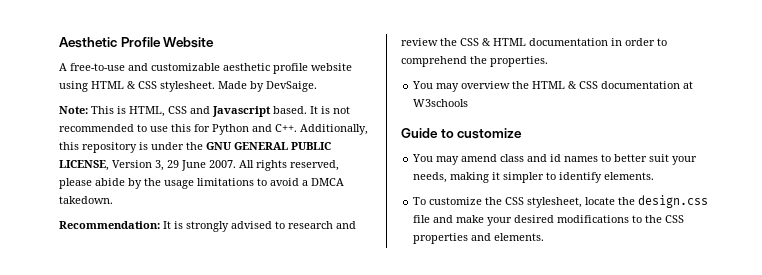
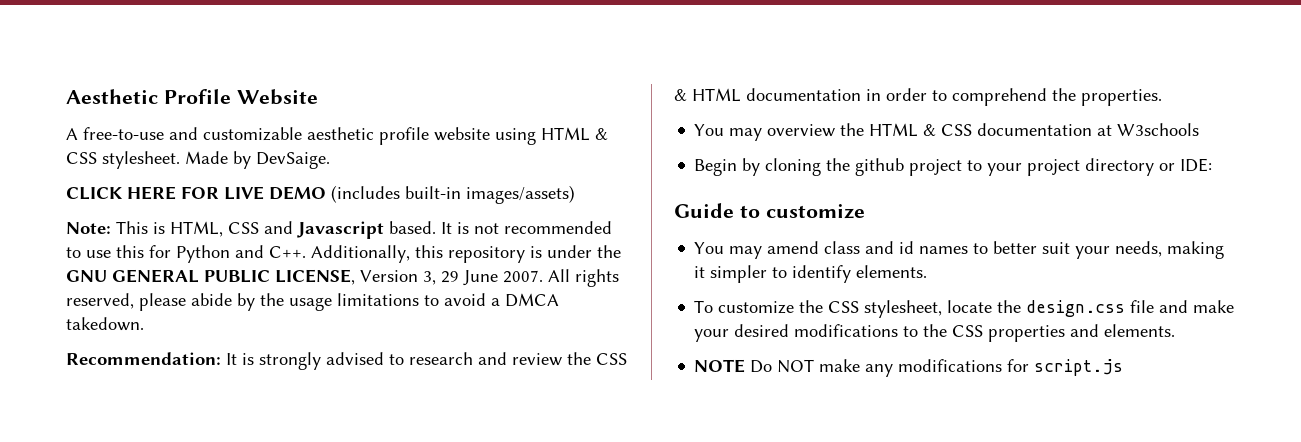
(317, 86) none -> [66,185,575,204] // CLICK HERE FOR LIVE DEMO (includes built-in images/assets)
(469, 103) none -> [694,158,1213,176] // Begin by cloning the github project to your project directory or IDE:
(545, 237) none -> [694,359,1124,377] // NOTE Do NOT make any modifications for script.js

